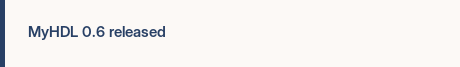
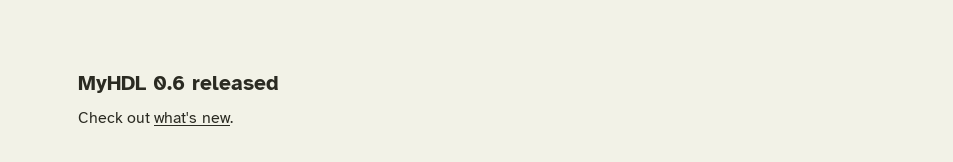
(167, 31) none -> [78,112,233,123] // Check out what's new.

